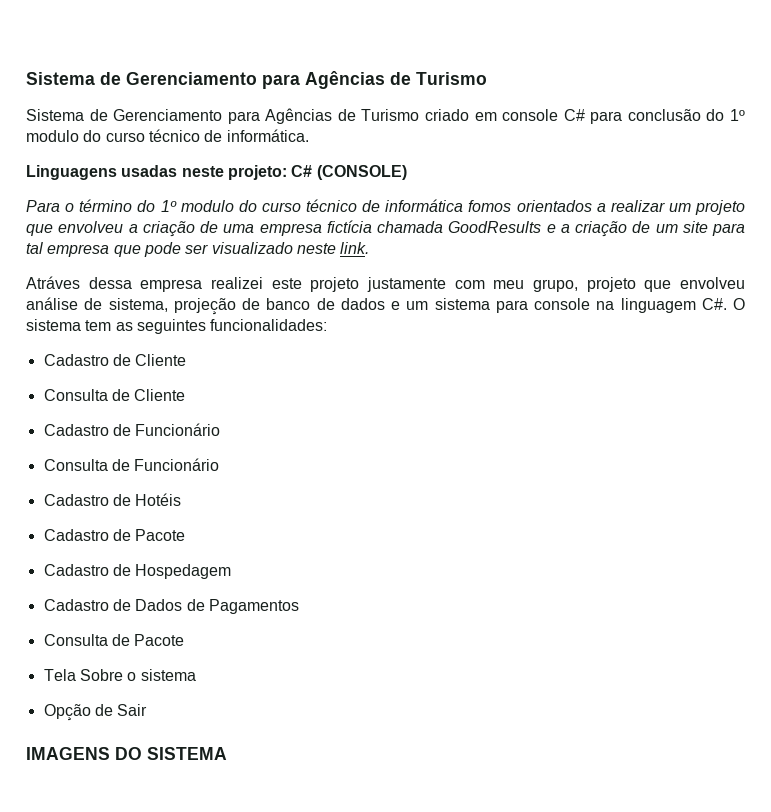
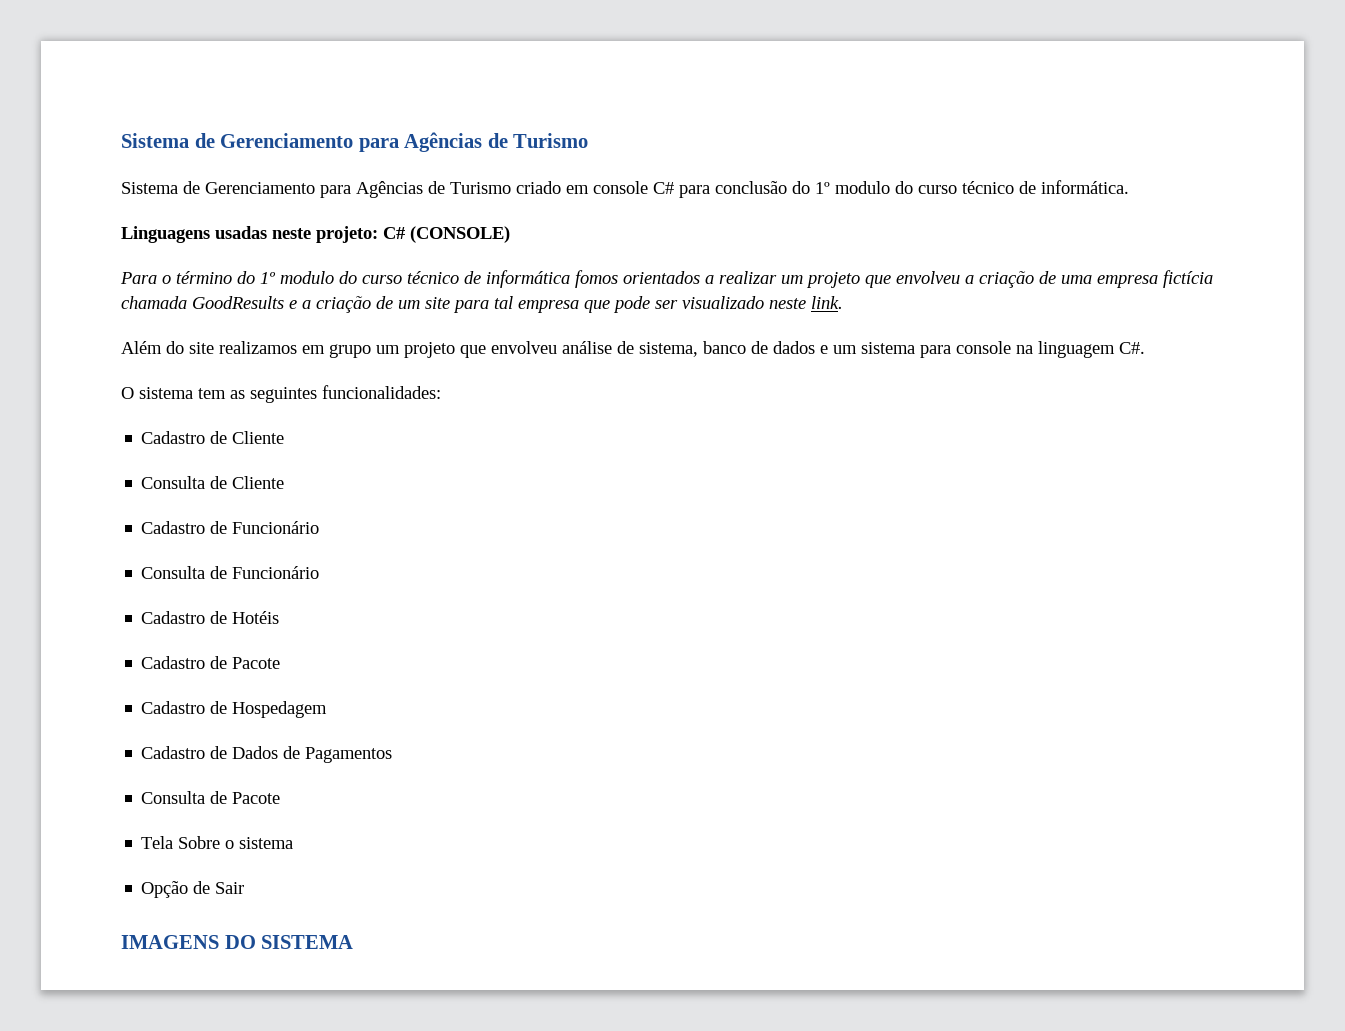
[26,276,578,292] Atráves dessa empresa realizei este projeto justamente com meu grupo, -> [121,341,400,358] Além do site realizamos em grupo um
[173,298,260,315] projeção de -> (698, 349) none
(727, 304) none -> (1145, 348) //

